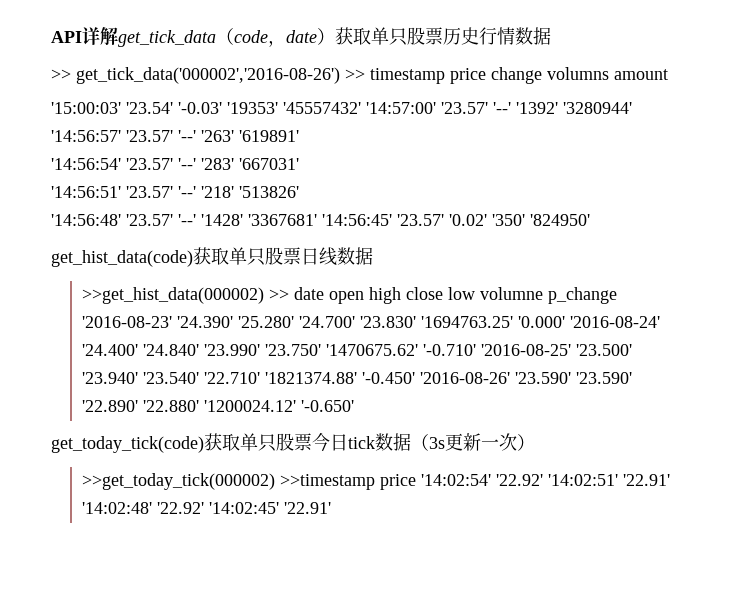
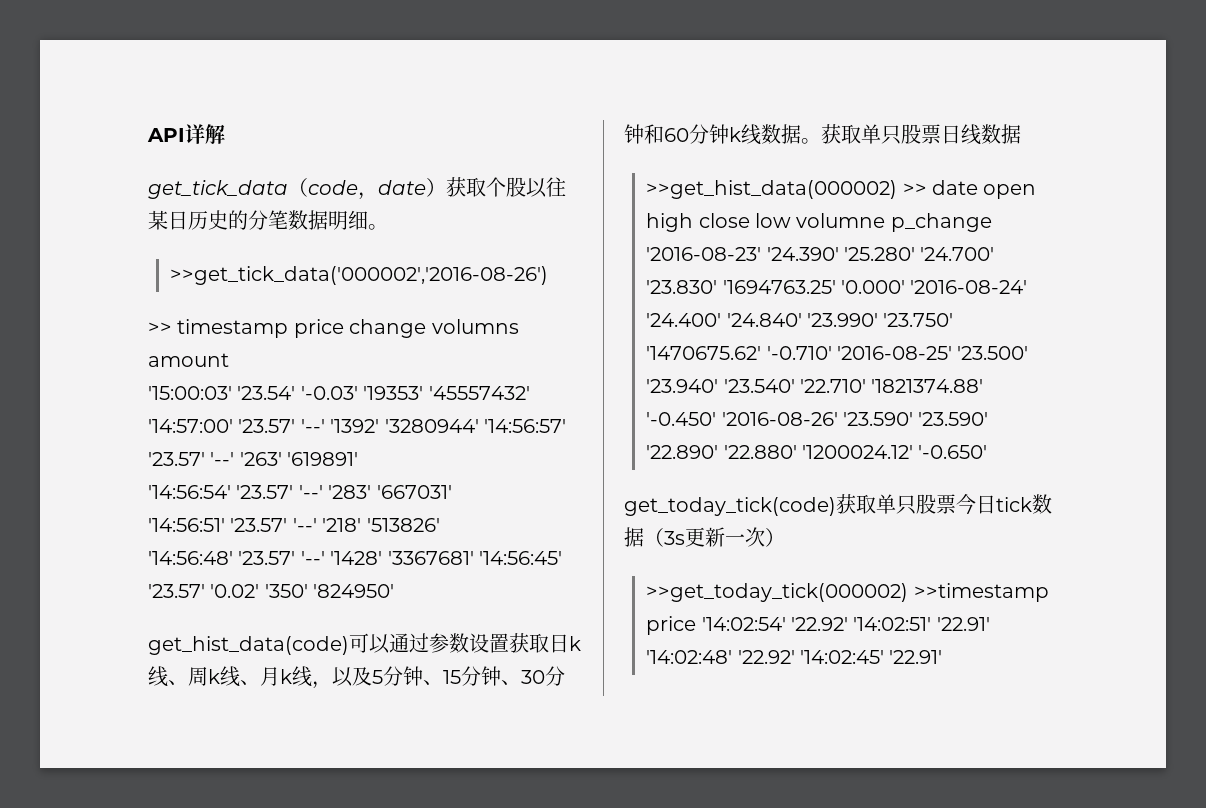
(118, 36) none -> (225, 134) //
[371,27,551,46] [51,67,340,84] 单只股票历史行情数据 // >> get_tick_data('000002','2016-08-26') -> [486,177,566,198] [148,210,388,230] [170,266,549,285] 个股以往某日历史的分笔数据明细。 // >>get_tick_data('000002','2016-08-26') //
(193, 258) none -> [349,633,581,654] [148,666,565,689] [624,124,821,145] 可以通过参数设置获取日k线、周k线、月k线，以及5分钟、15分钟、30分钟和60分钟k线数据。

